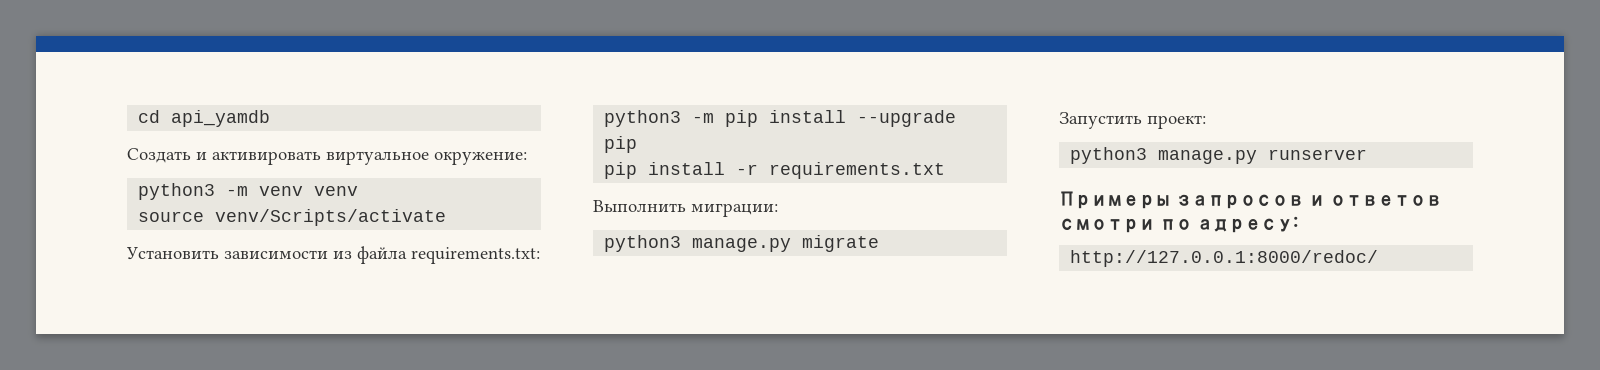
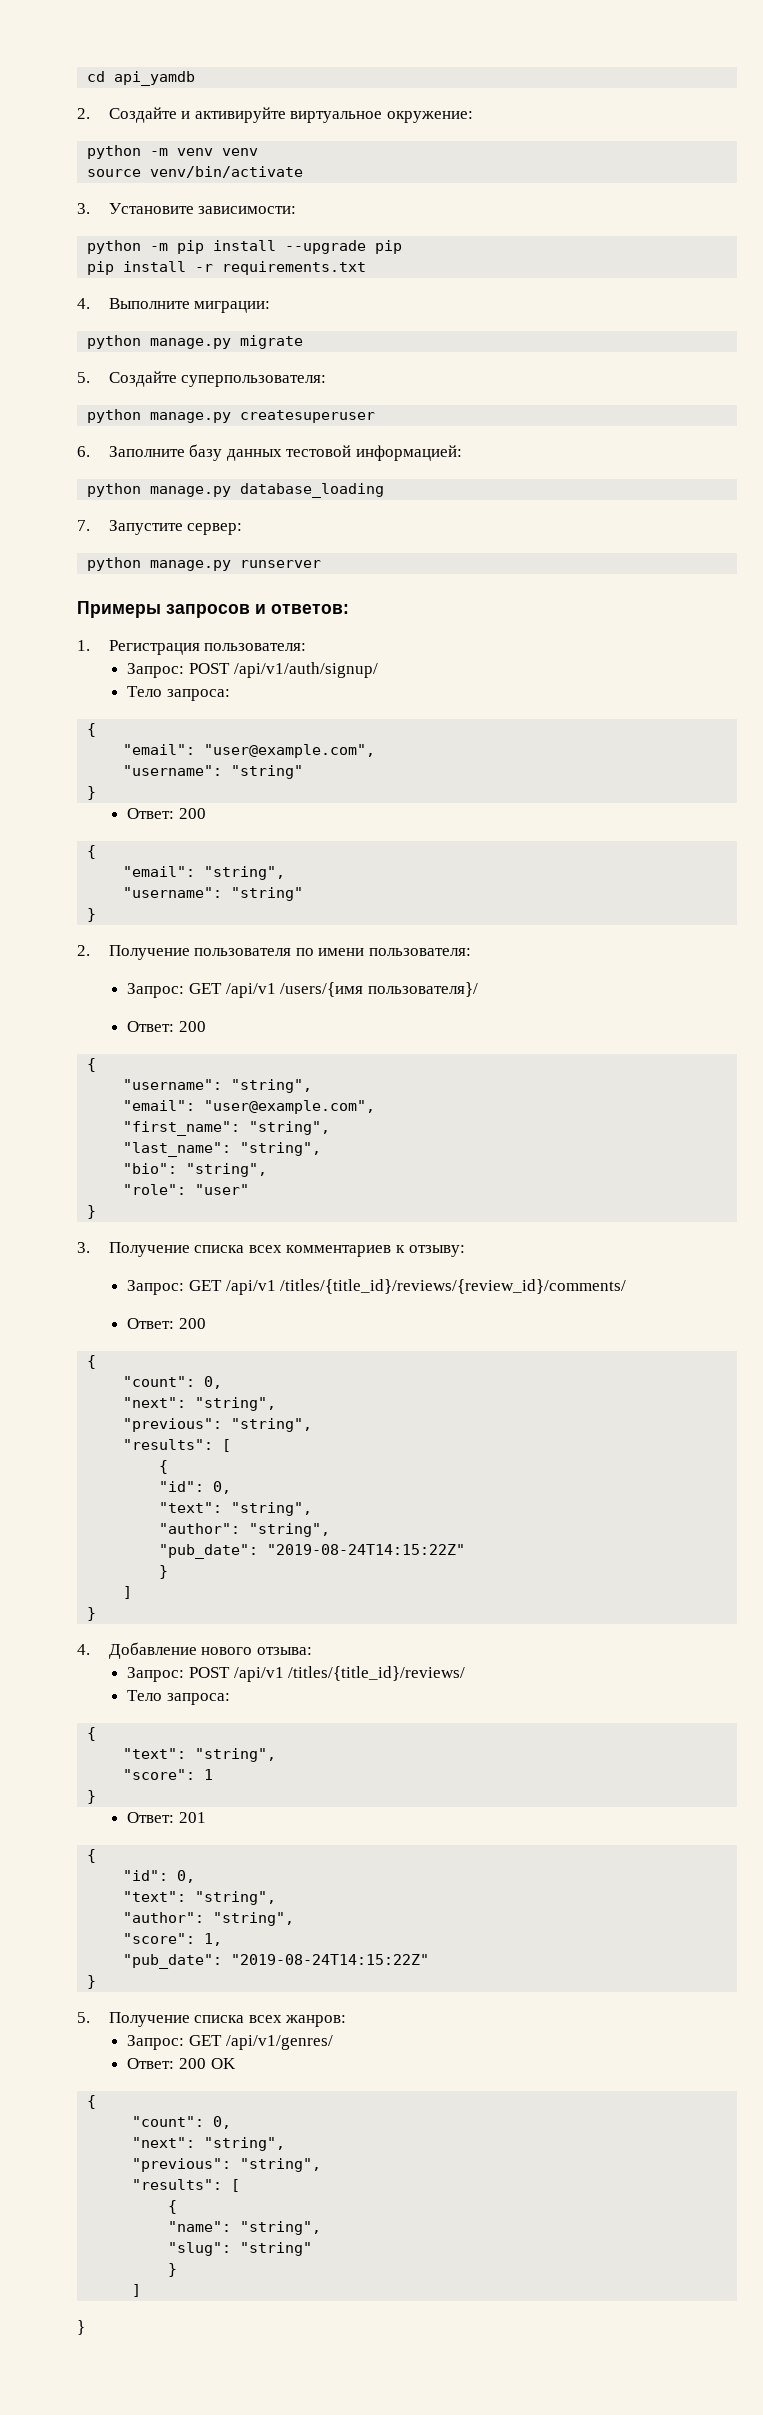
[127,148,321,165] Cоздать и активировать -> [77,107,286,123] 2. Создайте и активируйте
[138,183,216,200] python3 -> [87,145,142,159] python
[215,209,447,226] [126,246,540,264] [604,110,682,127] venv/Scripts/activate // Установить зависимости из файла requirements.txt: // python3 -> [150,166,304,178] [77,203,297,214] [87,240,142,254] venv/bin/activate // 3. Установите зависимости: // python
[593,200,686,212] Выполнить -> [77,298,190,309] 4. Выполните
[604,235,682,252] python3 -> [87,335,142,349] python
[1059,112,1206,129] [1070,147,1148,164] Запустить проект: // python3 -> [77,371,327,387] [87,409,376,423] [77,444,463,461] [87,483,385,498] [77,520,243,535] [87,557,142,571] 5. Создайте суперпользователя: // python manage.py createsuperuser // 6. Заполните базу данных тестовой информацией: // python manage.py database_loading // 7. Запустите сервер: // python
[1329,195,1442,206] [1059,216,1298,233] [1070,250,1379,267] ответов смотри по адресу: // http://127.0.0.1:8000/redoc/ -> [271,604,349,614] [77,640,307,655] [127,662,378,678] [127,686,230,701] [87,723,97,737] [123,744,376,758] [123,765,304,779] [87,786,97,800] [127,808,206,819] [87,845,97,859] [123,866,286,880] [123,887,304,901] [87,908,97,922] [77,945,472,960] [127,982,478,998] [127,1021,206,1032] [87,1058,97,1072] [123,1079,313,1093] [123,1100,376,1114] [123,1121,331,1136] [123,1142,322,1157] [123,1163,268,1177] [123,1184,250,1195] [87,1205,97,1219] [77,1242,465,1257] [127,1279,627,1295] [127,1318,206,1329] [87,1355,97,1369] [123,1376,223,1389] [123,1397,277,1411] [123,1418,313,1432] [123,1439,232,1452] [159,1460,169,1474] [159,1481,232,1494] [159,1502,313,1516] [159,1523,331,1537] [159,1544,466,1559] [159,1565,169,1579] [123,1586,133,1599] [87,1607,97,1621] [77,1642,312,1659] [127,1666,466,1682] [127,1690,230,1705] [87,1727,97,1741] [123,1748,277,1762] [123,1769,214,1780] [87,1790,97,1804] [127,1812,206,1823] [87,1849,97,1863] [123,1870,196,1883] [123,1891,277,1905] [123,1912,295,1926] [123,1933,223,1946] [123,1954,430,1969] [87,1975,97,1989] [77,2012,347,2027] [127,2035,333,2050] [127,2058,236,2069] [87,2095,97,2109] [132,2116,232,2129] [132,2137,286,2151] [132,2158,322,2172] [132,2179,241,2192] [168,2200,178,2214] [168,2221,322,2235] [168,2242,313,2256] [168,2263,178,2277] [132,2284,142,2297] [77,2320,85,2335] ответов: // 1. Регистрация пользователя: // Запрос: POST /api/v1/auth/signup/ // Тело запроса: // { // "email": "user@example.com", // "username": "string" // } // Ответ: 200 // { // "email": "string", // "username": "string" // } // 2. Получение пользователя по имени пользователя: // Запрос: GET /api/v1 /users/{имя пользователя}/ // Ответ: 200 // { // "username": "string", // "email": "user@example.com", // "first_name": "string", // "last_name": "string", // "bio": "string", // "role": "user" // } // 3. Получение списка всех комментариев к отзыву: // Запрос: GET /api/v1 /titles/{title_id}/reviews/{review_id}/comments/ // Ответ: 200 // { // "count": 0, // "next": "string", // "previous": "string", // "results": [ // { // "id": 0, // "text": "string", // "author": "string", // "pub_date": "2019-08-24T14:15:22Z" // } // ] // } // 4. Добавление нового отзыва: // Запрос: POST /api/v1 /titles/{title_id}/reviews/ // Тело запроса: // { // "text": "string", // "score": 1 // } // Ответ: 201 // { // "id": 0, // "text": "string", // "author": "string", // "score": 1, // "pub_date": "2019-08-24T14:15:22Z" // } // 5. Получение списка всех жанров: // Запрос: GET /api/v1/genres/ // Ответ: 200 OK // { // "count": 0, // "next": "string", // "previous": "string", // "results": [ // { // "name": "string", // "slug": "string" // } // ] // }

